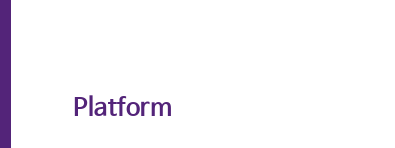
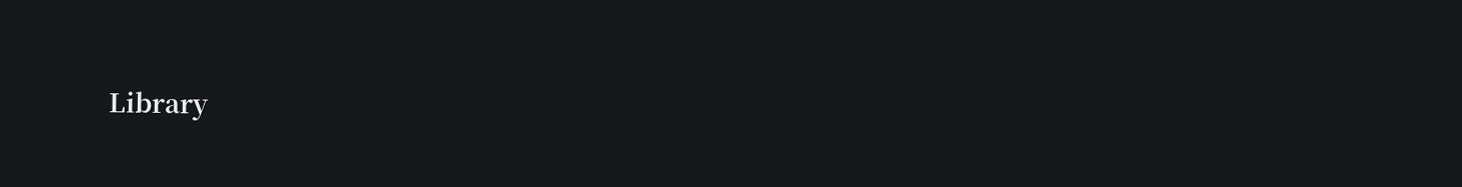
[73,95,172,116] Platform -> [108,91,209,121] Library

